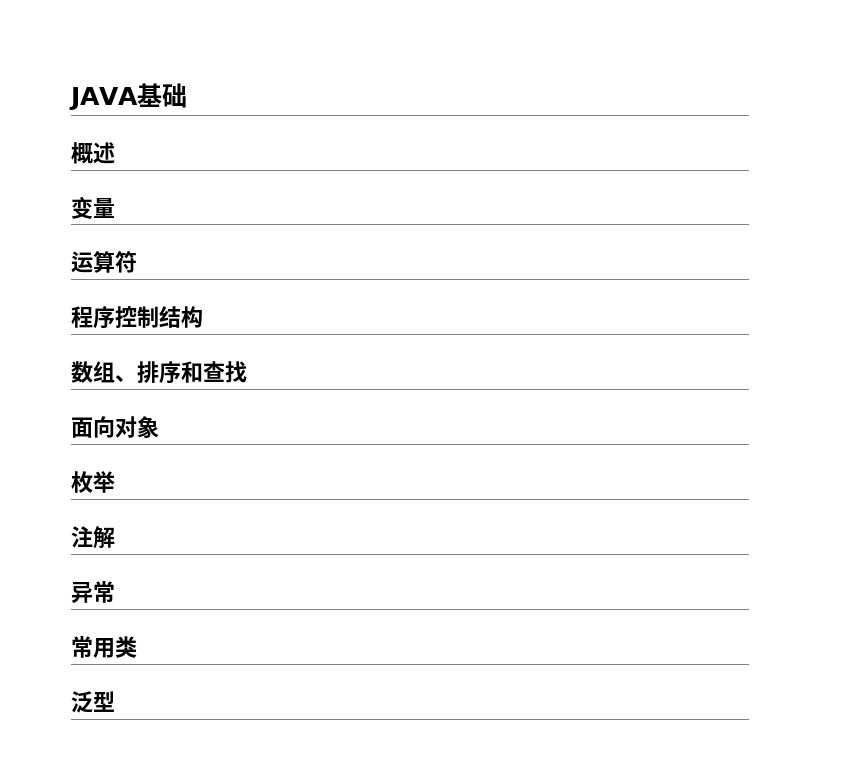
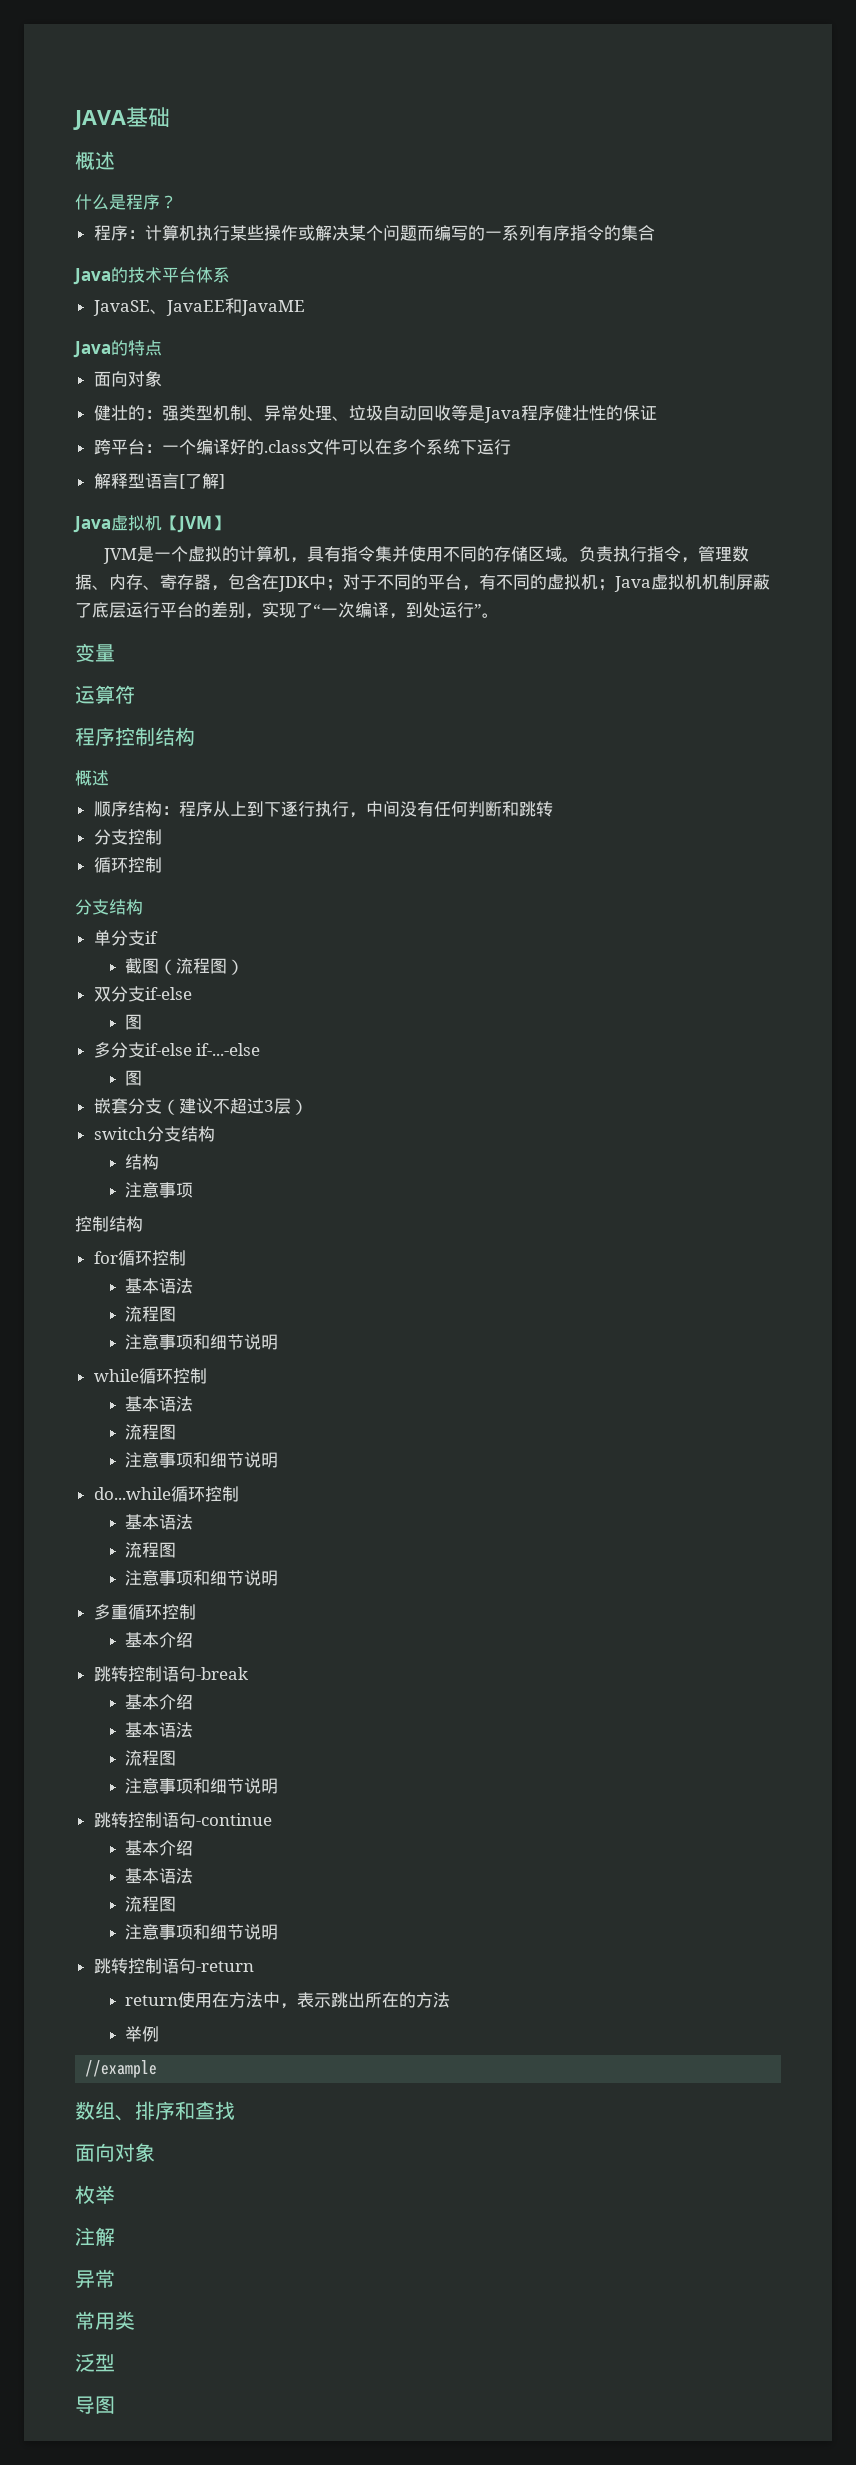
(115, 153) none -> [75,194,177,210] [93,225,655,241] [73,267,230,285] [92,298,305,316] [73,340,162,358] [93,370,162,387] [93,405,657,423] [93,439,511,455] [93,473,225,489] [73,515,229,533] [103,546,750,564] [75,574,770,592] [75,602,499,619] // 什么是程序？ // 程序：计算机执行某些操作或解决某个问题而编写的一系列有序指令的集合 // Java的技术平台体系 // JavaSE、JavaEE和JavaME // Java的特点 // 面向对象 // 健壮的：强类型机制、异常处理、垃圾自动回收等是Java程序健壮性的保证 // 跨平台：一个编译好的.class文件可以在多个系统下运行 // 解释型语言[了解] // Java虚拟机【JVM】 // JVM是一个虚拟的计算机，具有指令集并使用不同的存储区域。负责执行指令，管理数据、内存、寄存器，包含在JDK中；对于不同的平台，有不同的虚拟机；Java虚拟机机制屏蔽了底层运行平台的差别，实现了“一次编译，到处运行”。
(203, 317) none -> [75,770,109,786] [93,801,553,818] [93,829,162,845] [93,857,162,873] [75,899,143,915] [93,930,158,946] [125,958,245,975] [93,986,192,1002] [125,1014,143,1030] [93,1042,261,1058] [125,1070,143,1086] [93,1098,308,1115] [93,1126,215,1142] [125,1154,160,1170] [125,1182,194,1198] [75,1216,143,1232] [93,1250,186,1266] [125,1278,194,1294] [125,1306,177,1322] [125,1334,279,1350] [93,1368,207,1384] [125,1396,194,1412] [125,1424,177,1440] [125,1452,279,1468] [93,1486,239,1502] [125,1514,194,1530] [125,1542,177,1558] [125,1570,279,1586] [93,1604,196,1620] [125,1632,194,1648] [93,1666,248,1682] [125,1694,194,1710] [125,1722,194,1738] [125,1750,177,1766] [125,1778,279,1794] [93,1812,272,1828] [125,1840,194,1856] [125,1868,194,1884] [125,1896,177,1912] [125,1924,279,1940] [93,1958,254,1974] [125,1992,451,2009] [125,2026,160,2042] [85,2060,158,2078] // 概述 // 顺序结构：程序从上到下逐行执行，中间没有任何判断和跳转 // 分支控制 // 循环控制 // 分支结构 // 单分支if // 截图（流程图） // 双分支if-else // 图 // 多分支if-else if-...-else // 图 // 嵌套分支（建议不超过3层） // switch分支结构 // 结构 // 注意事项 // 控制结构 // for循环控制 // 基本语法 // 流程图 // 注意事项和细节说明 // while循环控制 // 基本语法 // 流程图 // 注意事项和细节说明 // do...while循环控制 // 基本语法 // 流程图 // 注意事项和细节说明 // 多重循环控制 // 基本介绍 // 跳转控制语句-break // 基本介绍 // 基本语法 // 流程图 // 注意事项和细节说明 // 跳转控制语句-continue // 基本介绍 // 基本语法 // 流程图 // 注意事项和细节说明 // 跳转控制语句-return // return使用在方法中，表示跳出所在的方法 // 举例 // //example
(115, 701) none -> [75,2396,115,2414] // 导图

